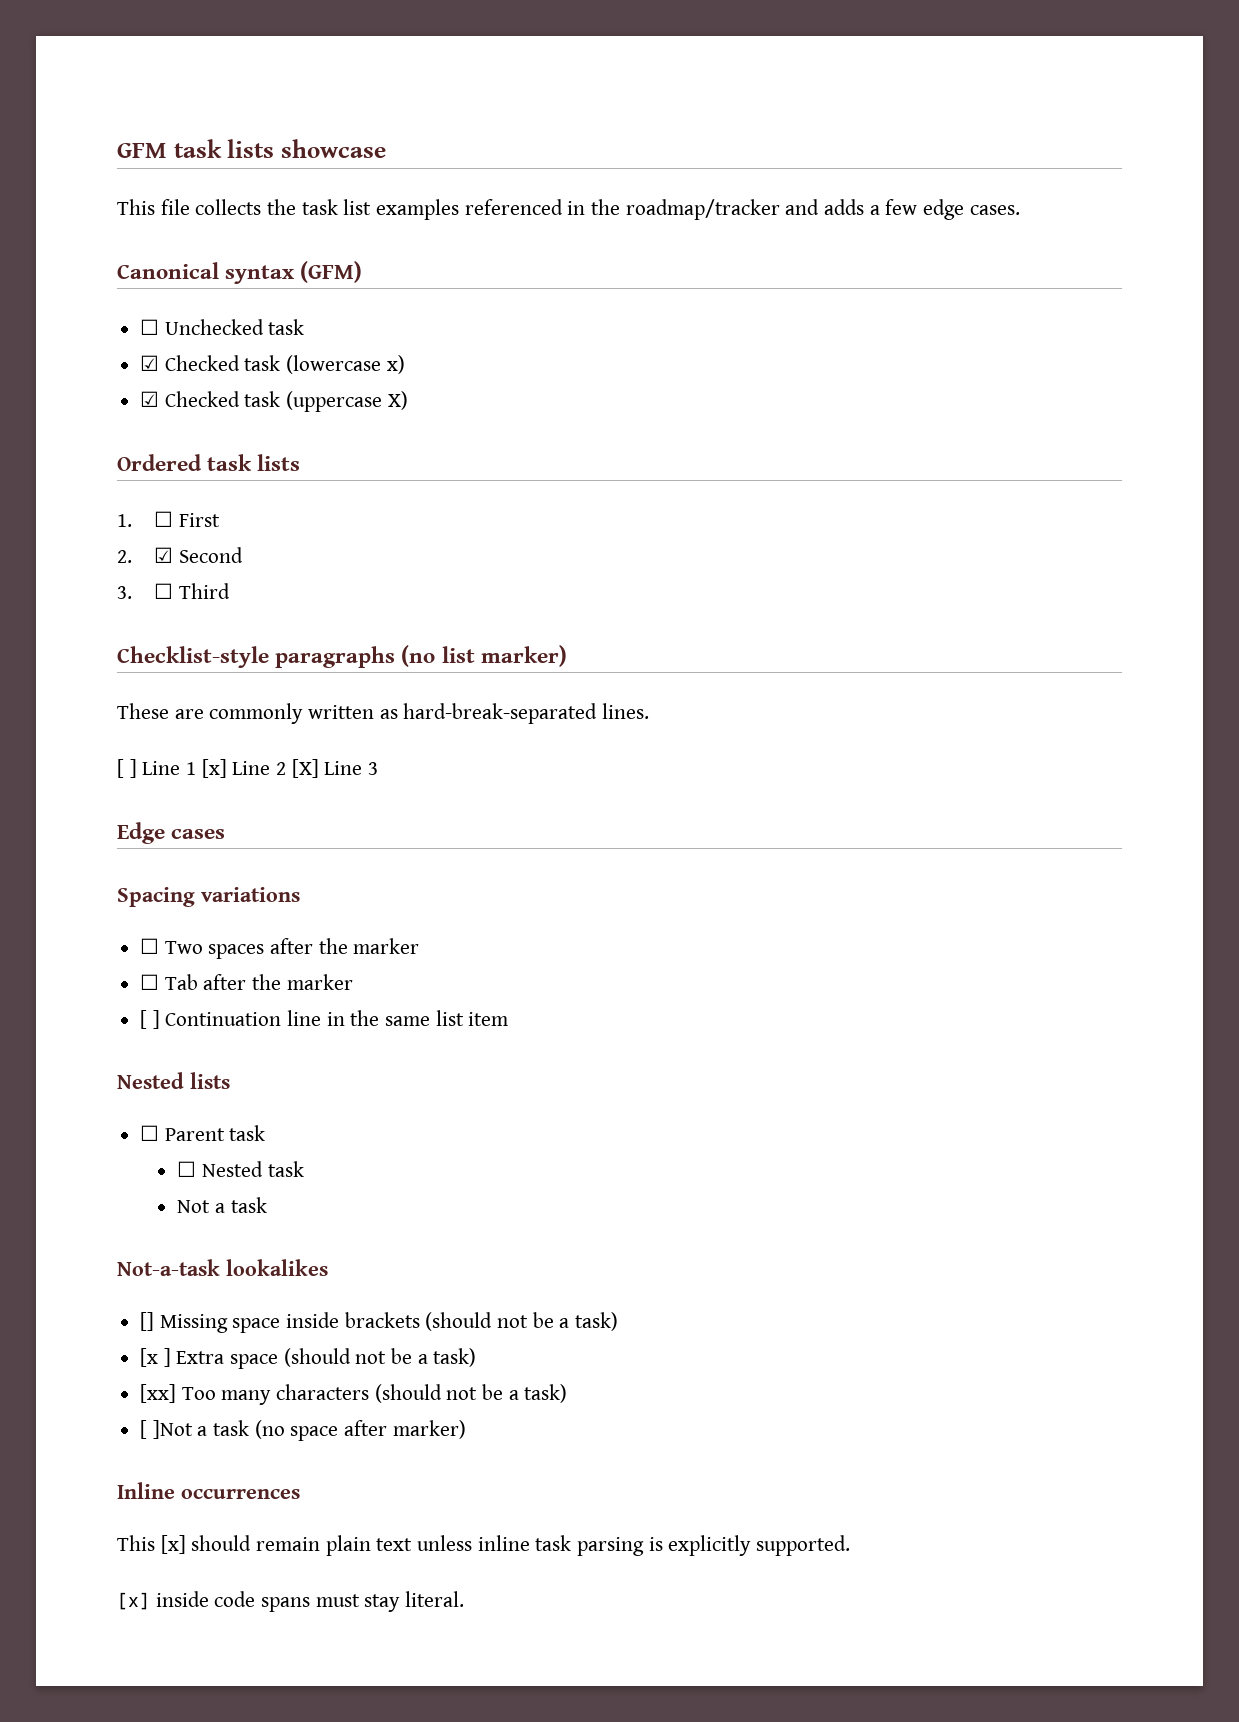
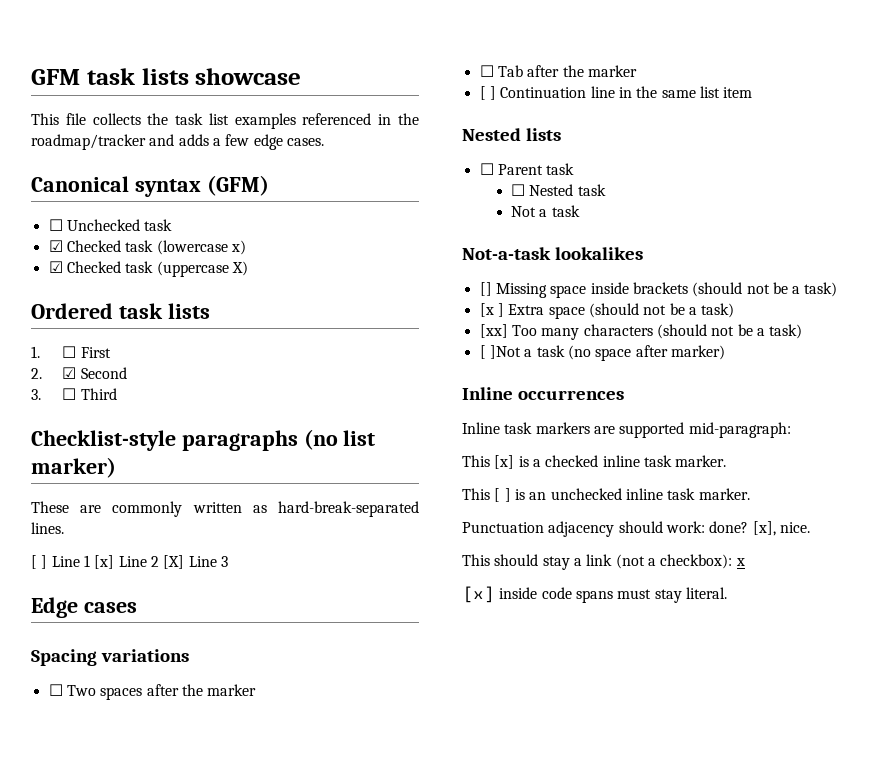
[117,1535,851,1556] This [x] should remain plain text unless inline task parsing is explicitly supported. -> [462,422,791,438] [462,455,727,469] [462,488,750,502] [462,521,810,537] [462,554,745,570] Inline task markers are supported mid-paragraph: // This [x] is a checked inline task marker. // This [ ] is an unchecked inline task marker. // Punctuation adjacency should work: done? [x], nice. // This should stay a link (not a checkbox): x

